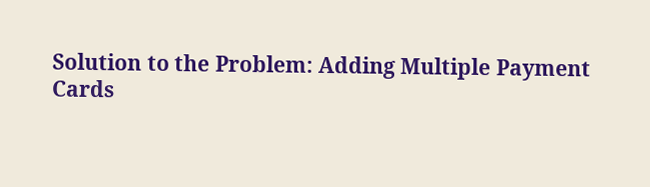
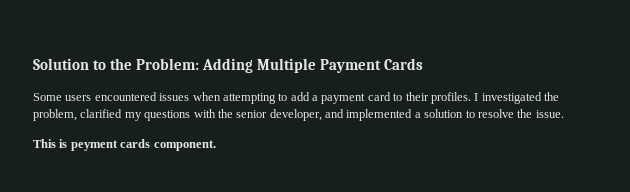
(115, 88) none -> [33,92,559,104] [33,109,564,121] [33,139,216,151] // Some users encountered issues when attempting to add a payment card to their profiles. I investigated the problem, clarified my questions with the senior developer, and implemented a solution to resolve the issue. // This is peyment cards component.

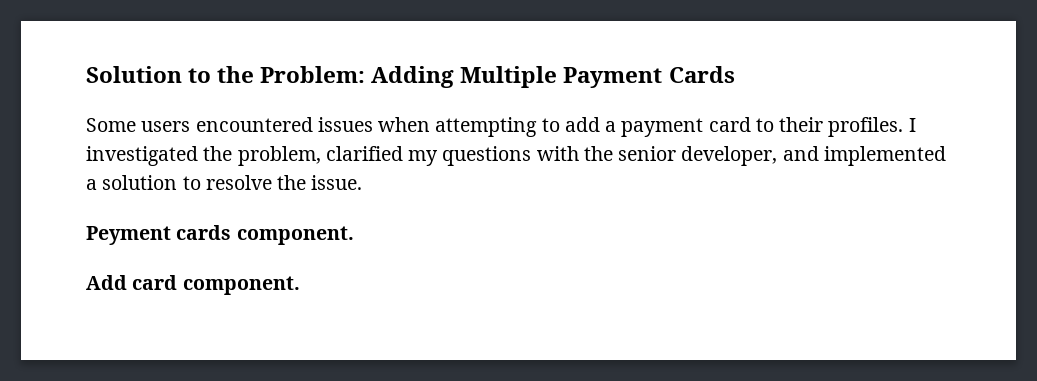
[33,139,118,151] This is peyment -> [86,226,171,245] Peyment
(216, 145) none -> [86,275,300,295] // Add card component.

